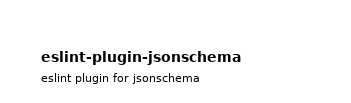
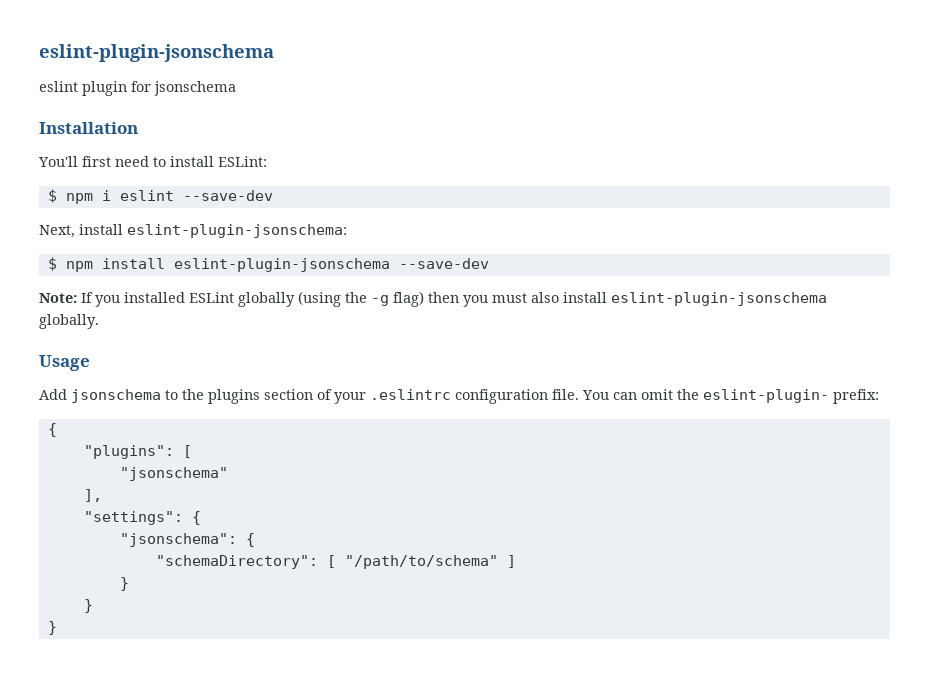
(200, 78) none -> [39,122,138,134] [38,156,267,167] [47,189,273,204] [39,224,347,238] [47,257,489,272] [39,291,827,307] [39,314,99,329] [39,355,90,371] [39,389,879,404] [47,423,57,437] [83,445,192,459] [119,467,228,481] [83,489,102,502] [83,511,201,525] [119,533,255,547] [155,555,516,569] [119,577,129,591] [83,599,93,613] [47,621,57,635] // Installation // You'll first need to install ESLint: // $ npm i eslint --save-dev // Next, install eslint-plugin-jsonschema: // $ npm install eslint-plugin-jsonschema --save-dev // Note: If you installed ESLint globally (using the -g flag) then you must also install eslint-plugin-jsonschema globally. // Usage // Add jsonschema to the plugins section of your .eslintrc configuration file. You can omit the eslint-plugin- prefix: // { // "plugins": [ // "jsonschema" // ], // "settings": { // "jsonschema": { // "schemaDirectory": [ "/path/to/schema" ] // } // } // }

